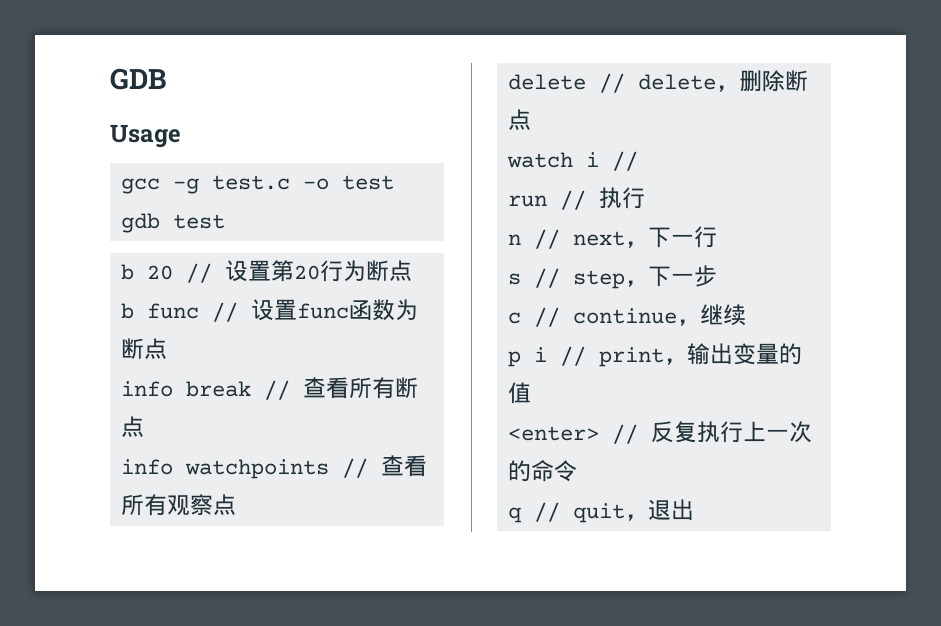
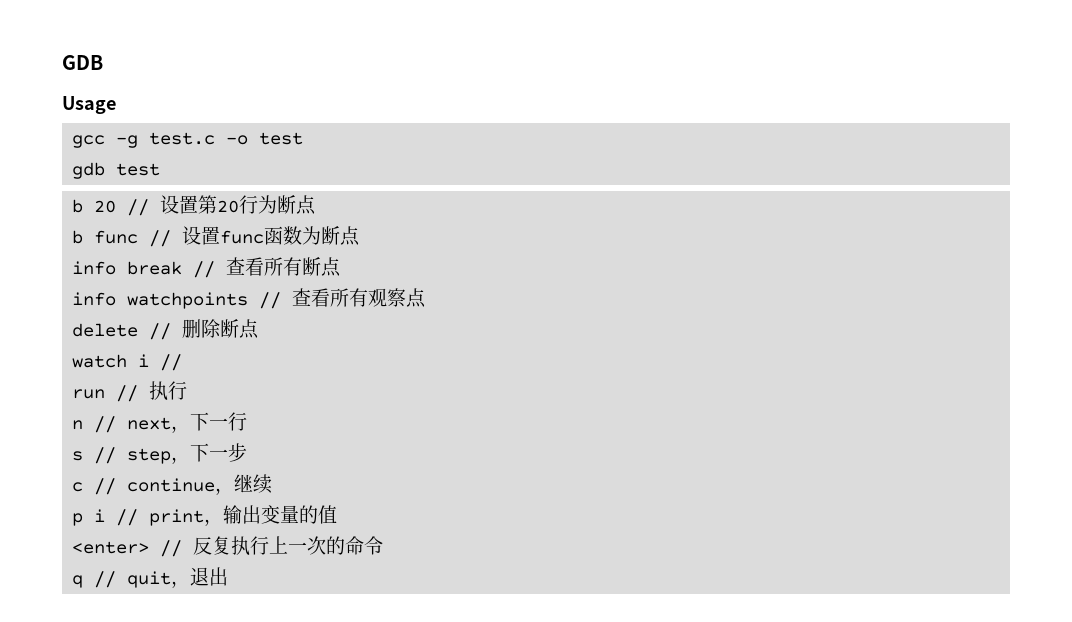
[637,74,739,92] delete， -> (171, 331) none

